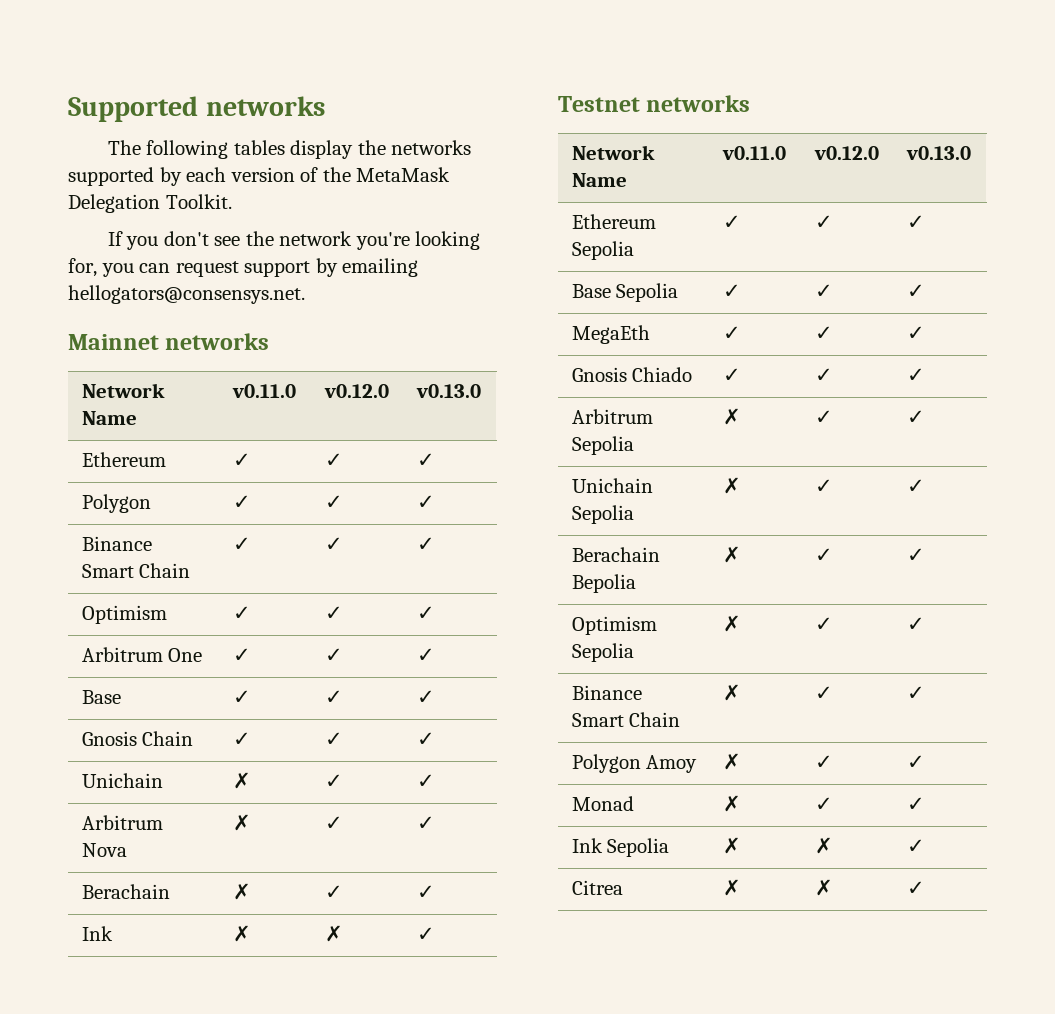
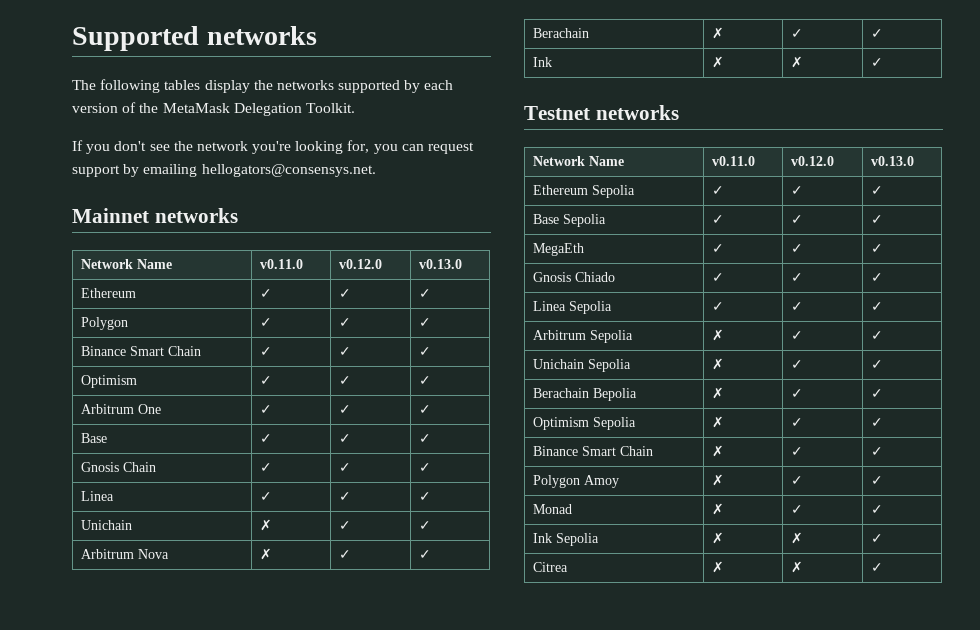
(435, 739) none -> [81,491,115,501] [260,492,273,501] [339,492,352,501] [419,492,432,501] // Linea | ✓ | ✓ | ✓
(925, 375) none -> [533,301,613,314] [712,302,725,311] [791,302,804,311] [871,302,884,311] // Linea Sepolia | ✓ | ✓ | ✓

